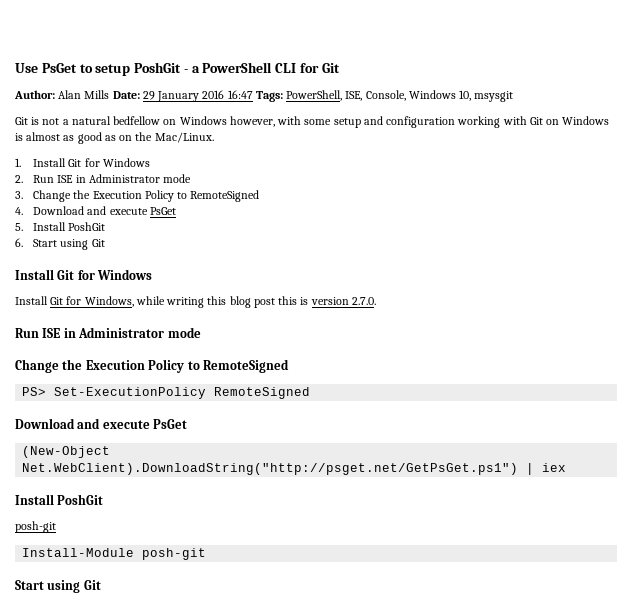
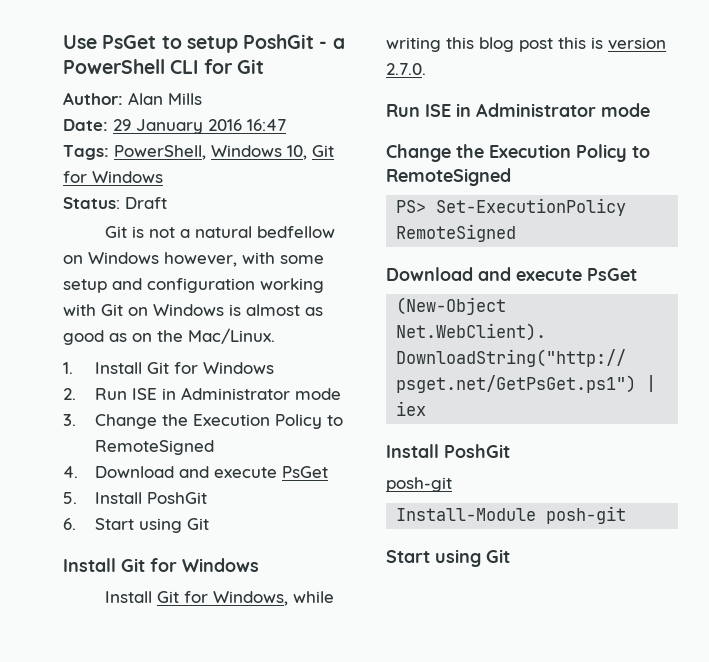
(110, 94) none -> (202, 99) //
(253, 94) none -> (286, 125) //
[345,90,514,102] ISE, Console, Windows 10, msysgit -> [211,145,334,160] [63,171,163,183] [63,197,167,209] Windows 10, Git for Windows // Status: Draft

